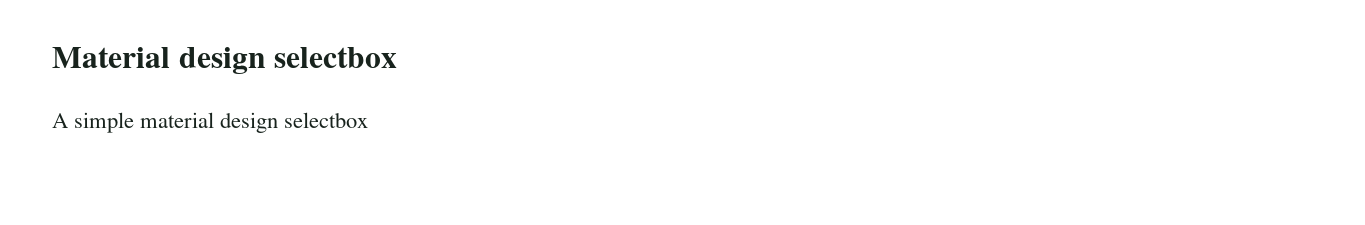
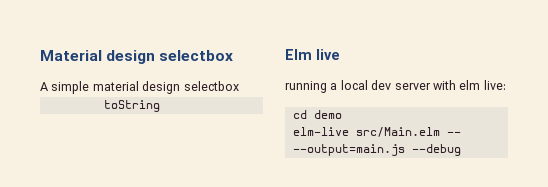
(369, 120) none -> [103,100,160,112] [285,49,340,60] [285,80,506,93] [292,110,342,119] [292,127,461,137] [292,144,461,156] // toString // Elm live // running a local dev server with elm live: // cd demo // elm-live src/Main.elm -- --output=main.js --debug

